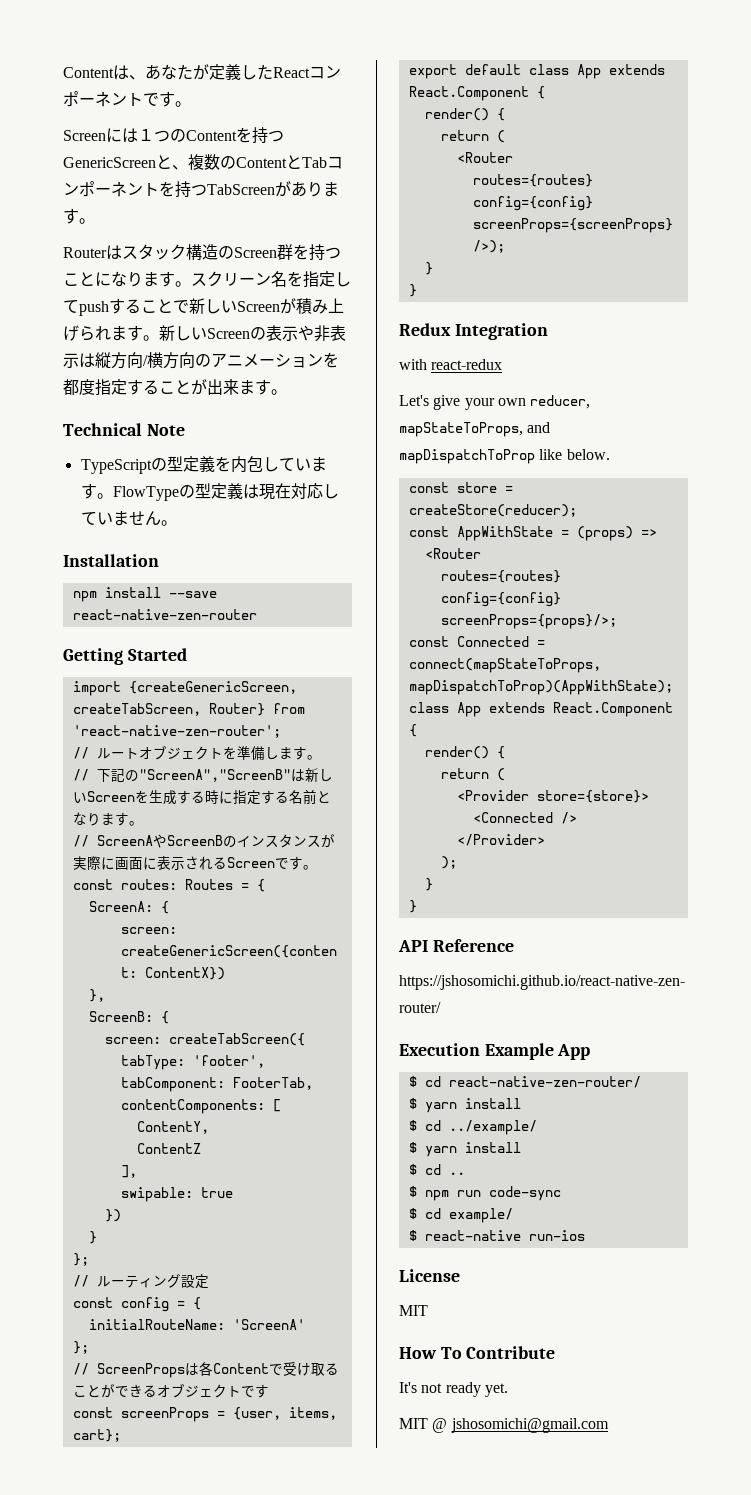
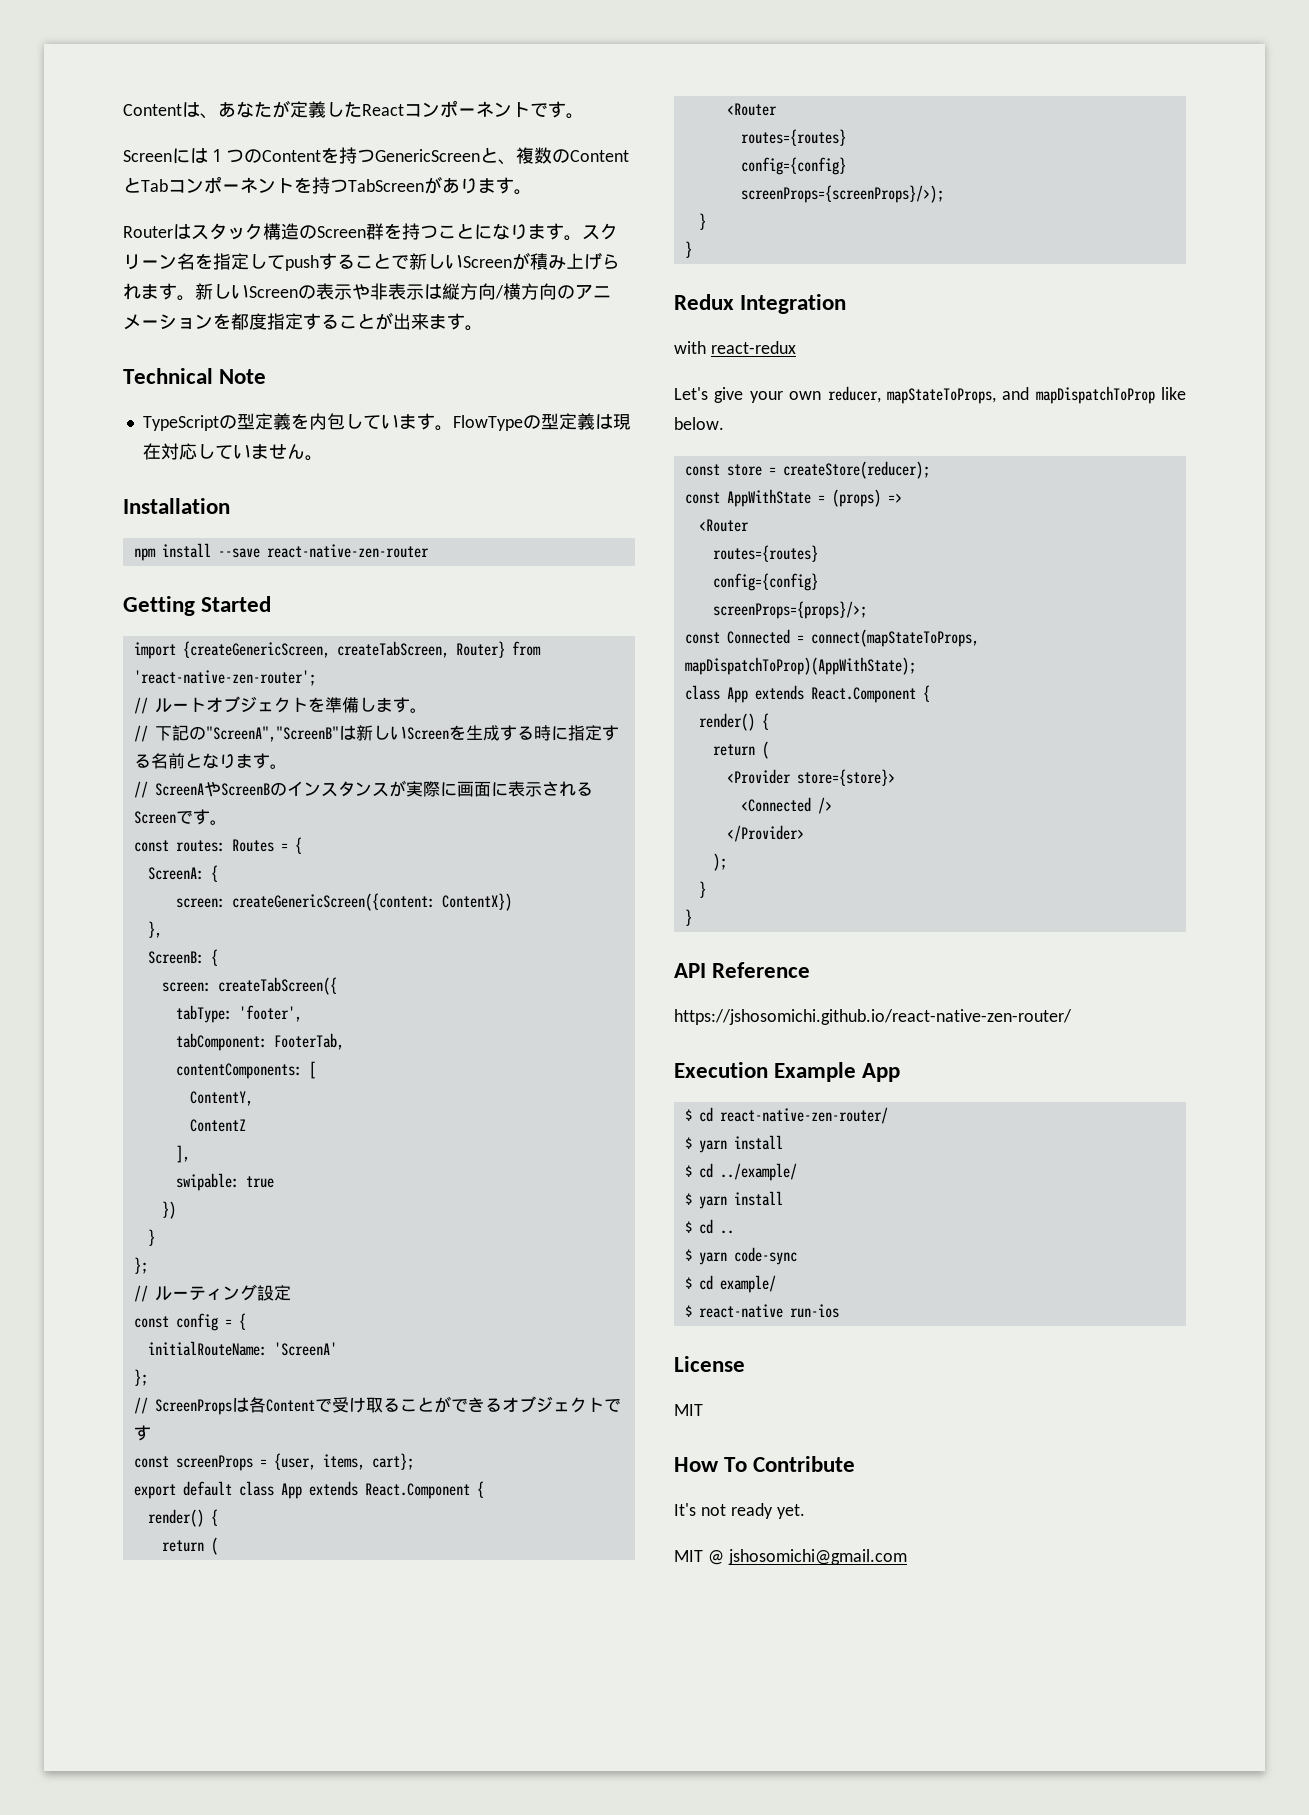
[424,1190,481,1201] npm run -> [698,1252,727,1265] yarn

